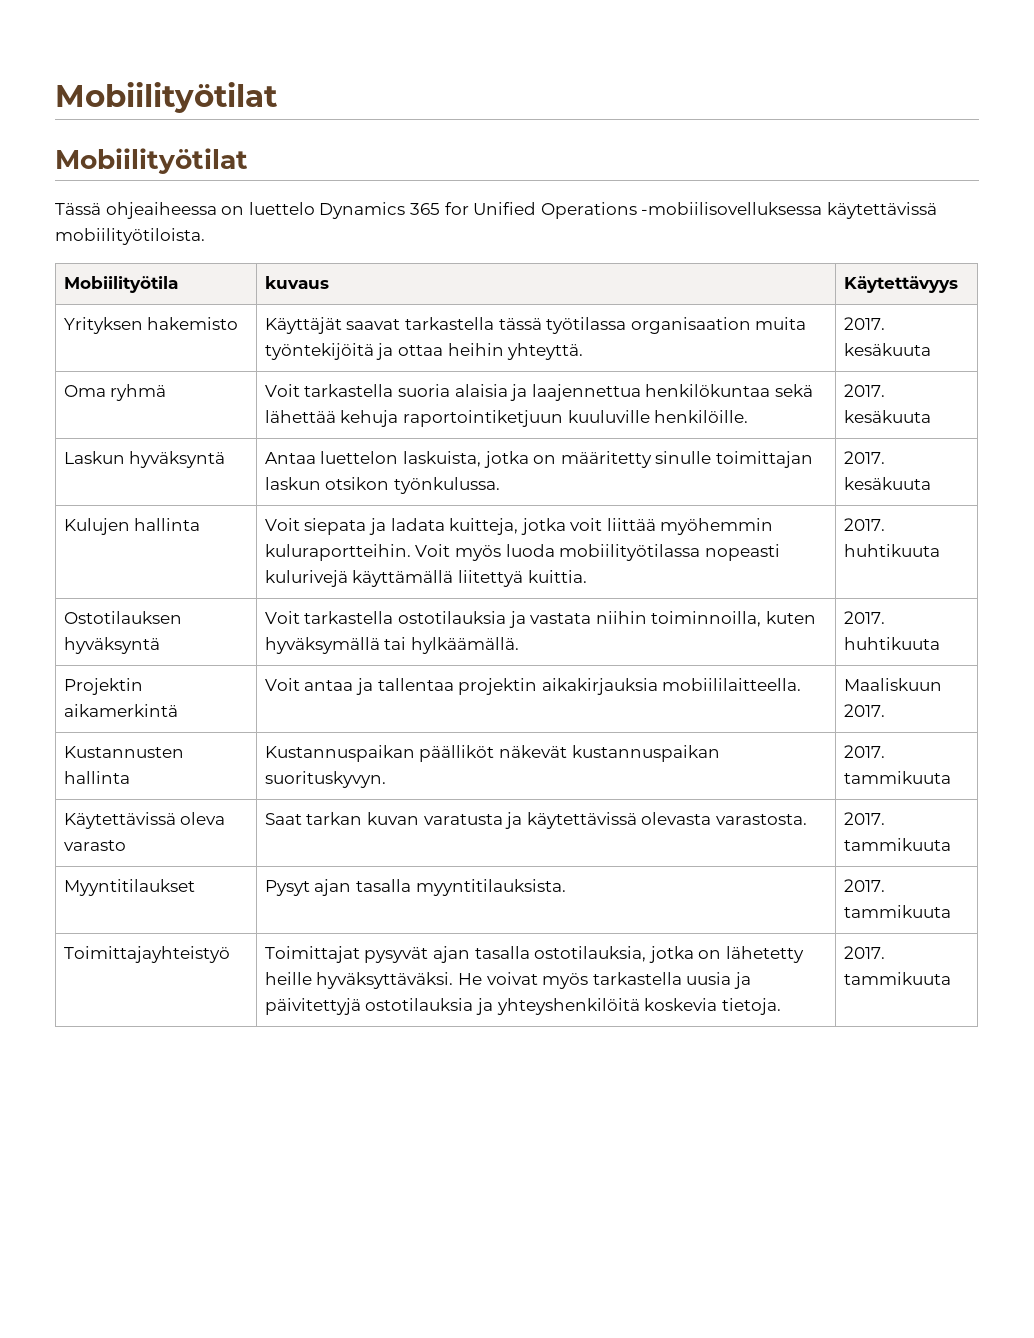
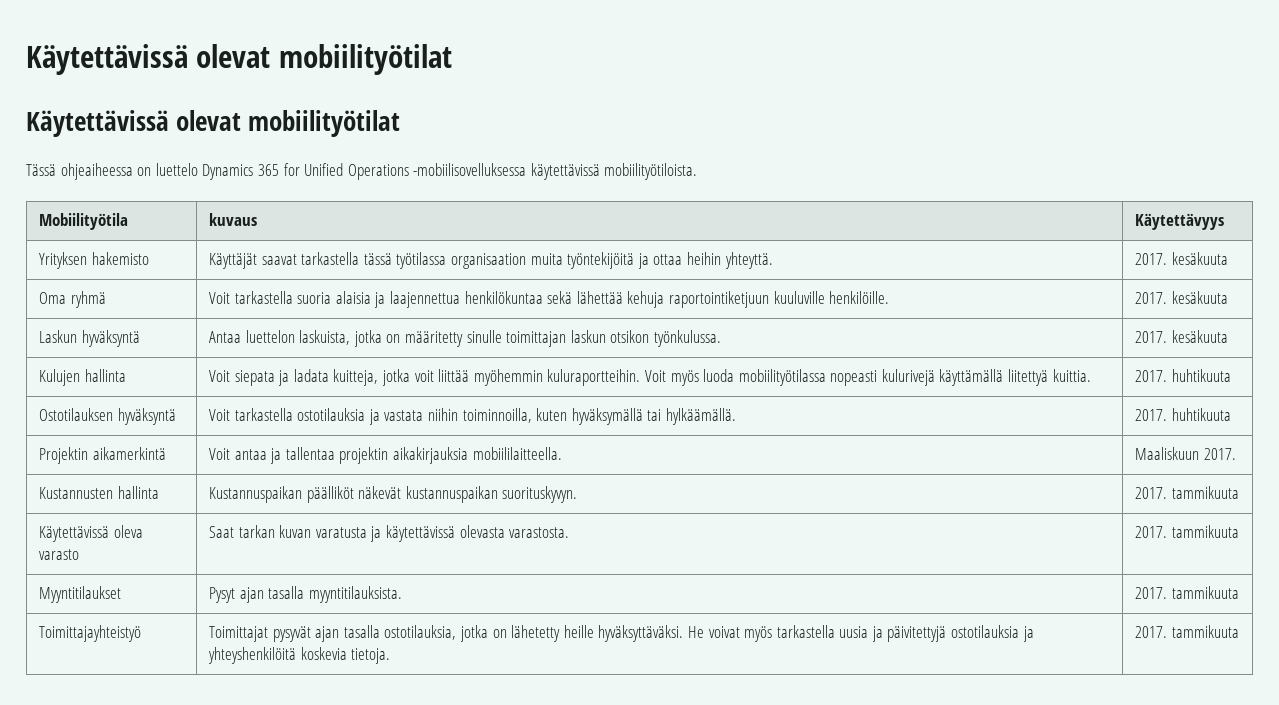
[55,82,277,113] [55,148,248,174] Mobiilityötilat // Mobiilityötilat -> [26,44,452,75] [26,110,401,137] Käytettävissä olevat mobiilityötilat // Käytettävissä olevat mobiilityötilat

